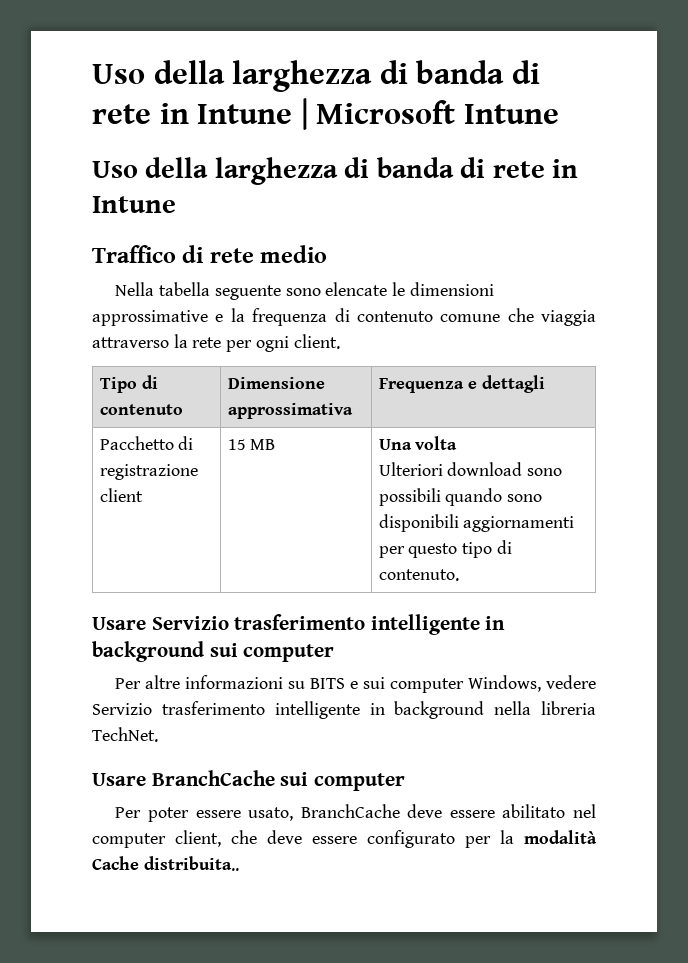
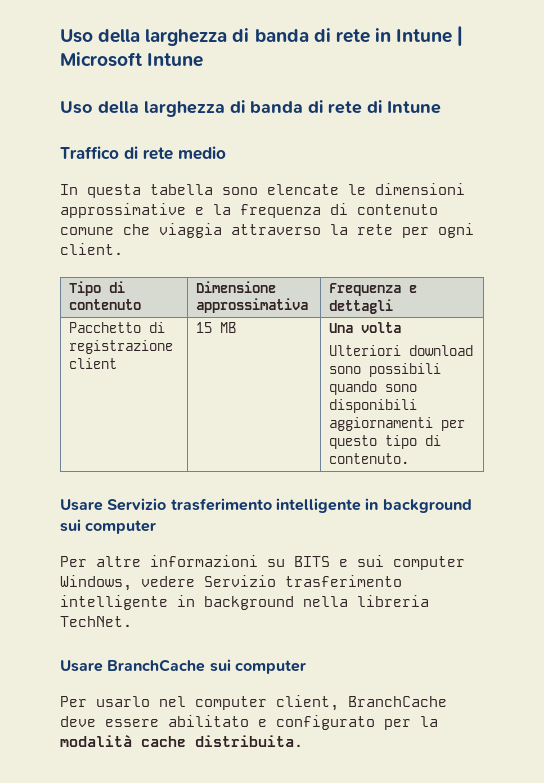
[551,159,578,178] in -> [367,100,382,113] di
[115,282,281,300] Nella tabella seguente -> [60,184,213,198] In questa tabella
[148,804,596,822] [92,830,357,848] poter essere usato, BranchCache deve essere abilitato nel computer client, che deve essere -> [96,695,447,711] [60,715,267,727] usarlo nel computer client, BranchCache deve essere abilitato e
[92,856,239,871] Cache distribuita.. -> [141,735,303,747] cache distribuita.

